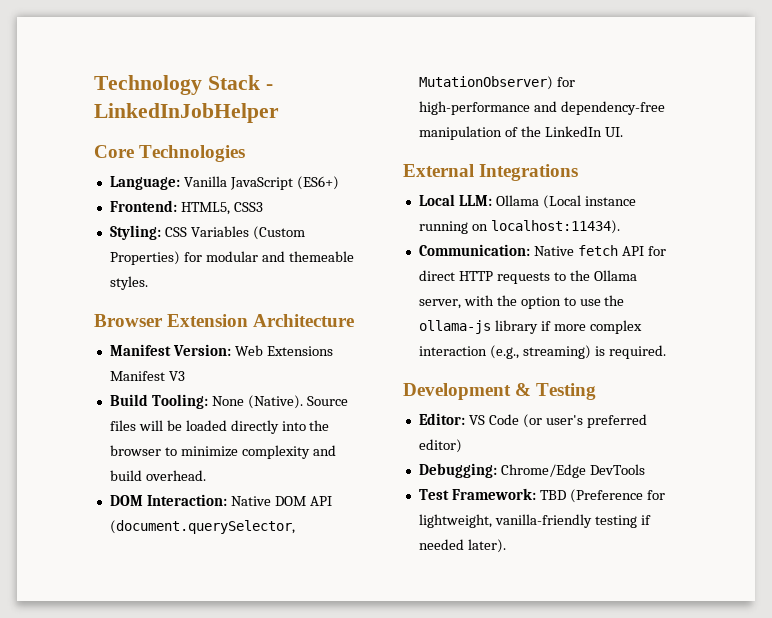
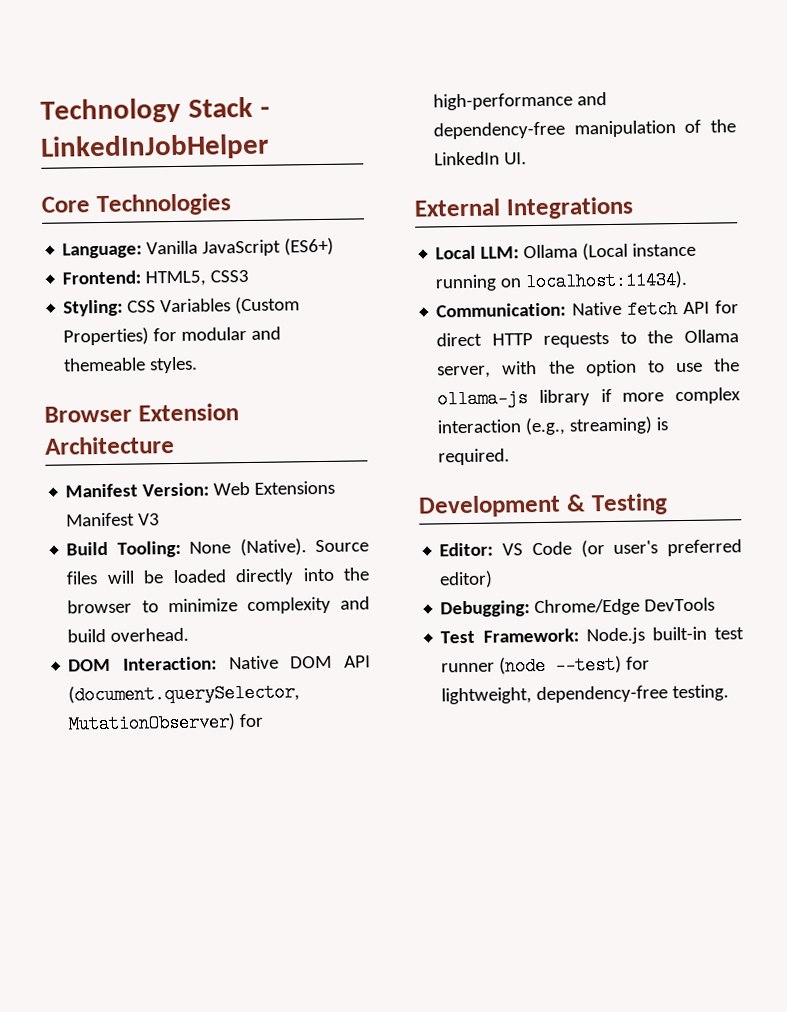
[539,489,665,503] [418,514,651,528] [418,539,506,553] TBD (Preference for lightweight, vanilla-friendly testing if needed later). -> [585,626,744,645] [441,655,651,676] [441,684,730,705] Node.js built-in test runner (node --test) for lightweight, dependency-free testing.

